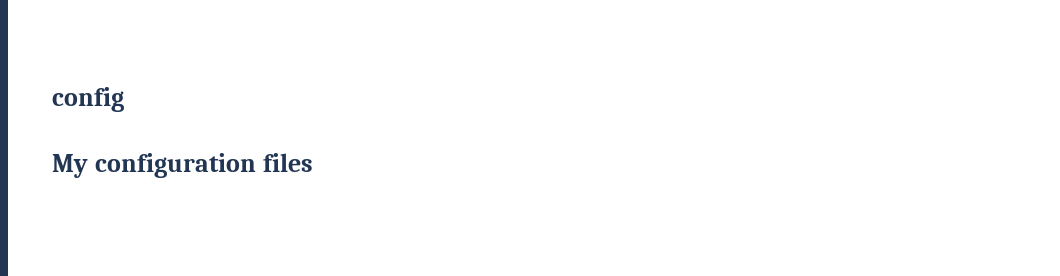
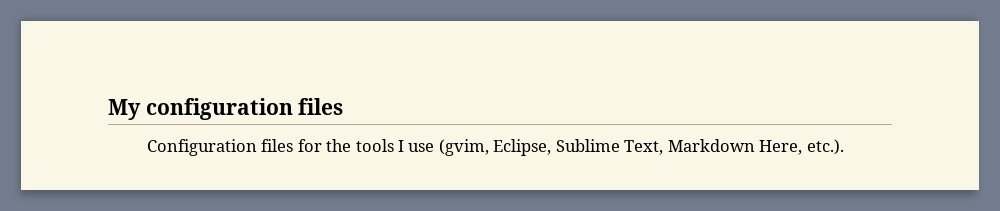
[52,87,124,112] config // -> (108, 109) none
(314, 162) none -> [146,139,844,156] // Configuration files for the tools I use (gvim, Eclipse, Sublime Text, Markdown Here, etc.).

